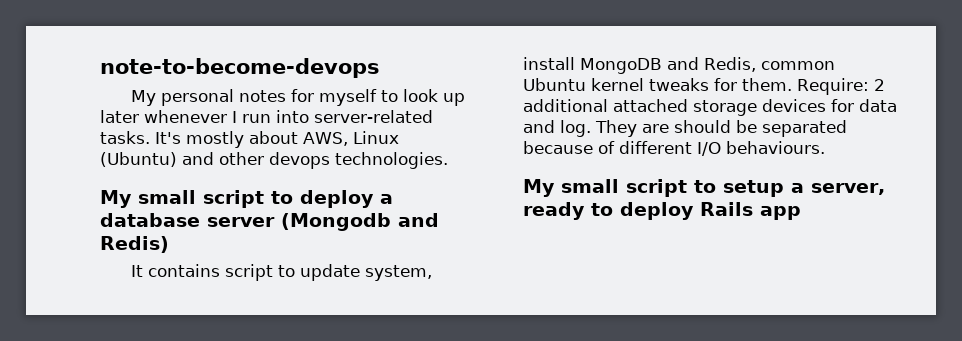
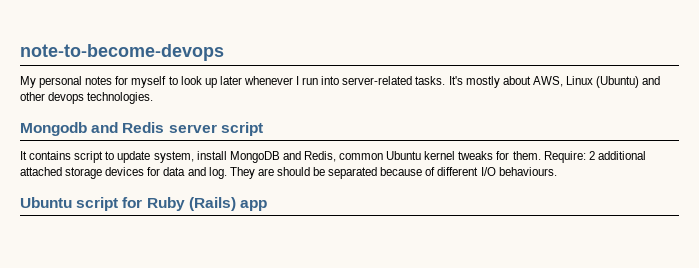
[100,190,393,208] [100,213,439,231] [100,236,169,253] My small script to deploy a database server (Mongodb and Redis) -> [20,122,263,136] Mongodb and Redis server script
[523,179,885,197] [523,202,753,220] My small script to setup a server, ready to deploy Rails -> [20,197,236,211] Ubuntu script for Ruby (Rails)

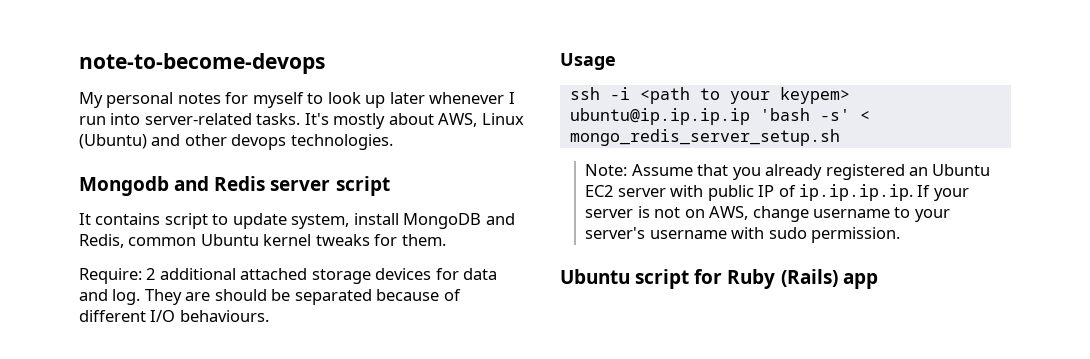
(541, 155) none -> (446, 240) //
(557, 171) none -> [560,53,616,70] [569,87,850,104] [569,108,870,125] [569,129,840,146] [585,164,991,180] [585,184,969,201] [585,206,950,222] [585,227,901,243] // Usage // ssh -i <path to your keypem> ubuntu@ip.ip.ip.ip 'bash -s' < mongo_redis_server_setup.sh // Note: Assume that you already registered an Ubuntu EC2 server with public IP of ip.ip.ip.ip. If your server is not on AWS, change username to your server's username with sudo permission.

